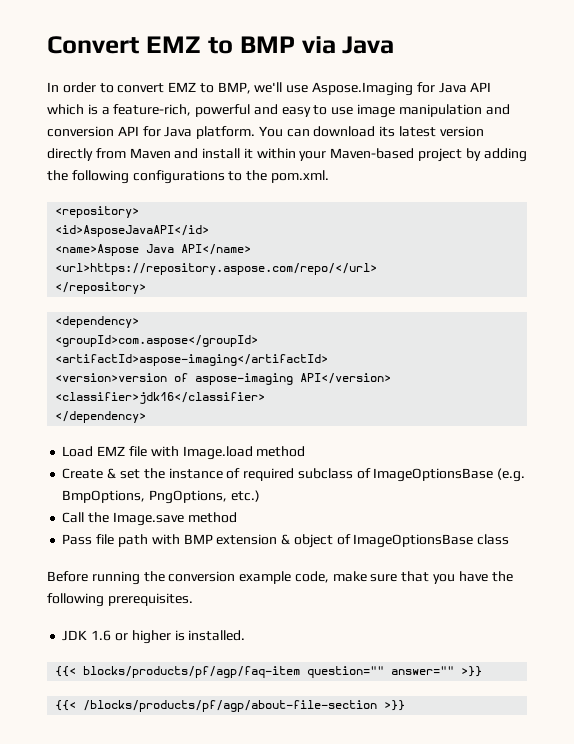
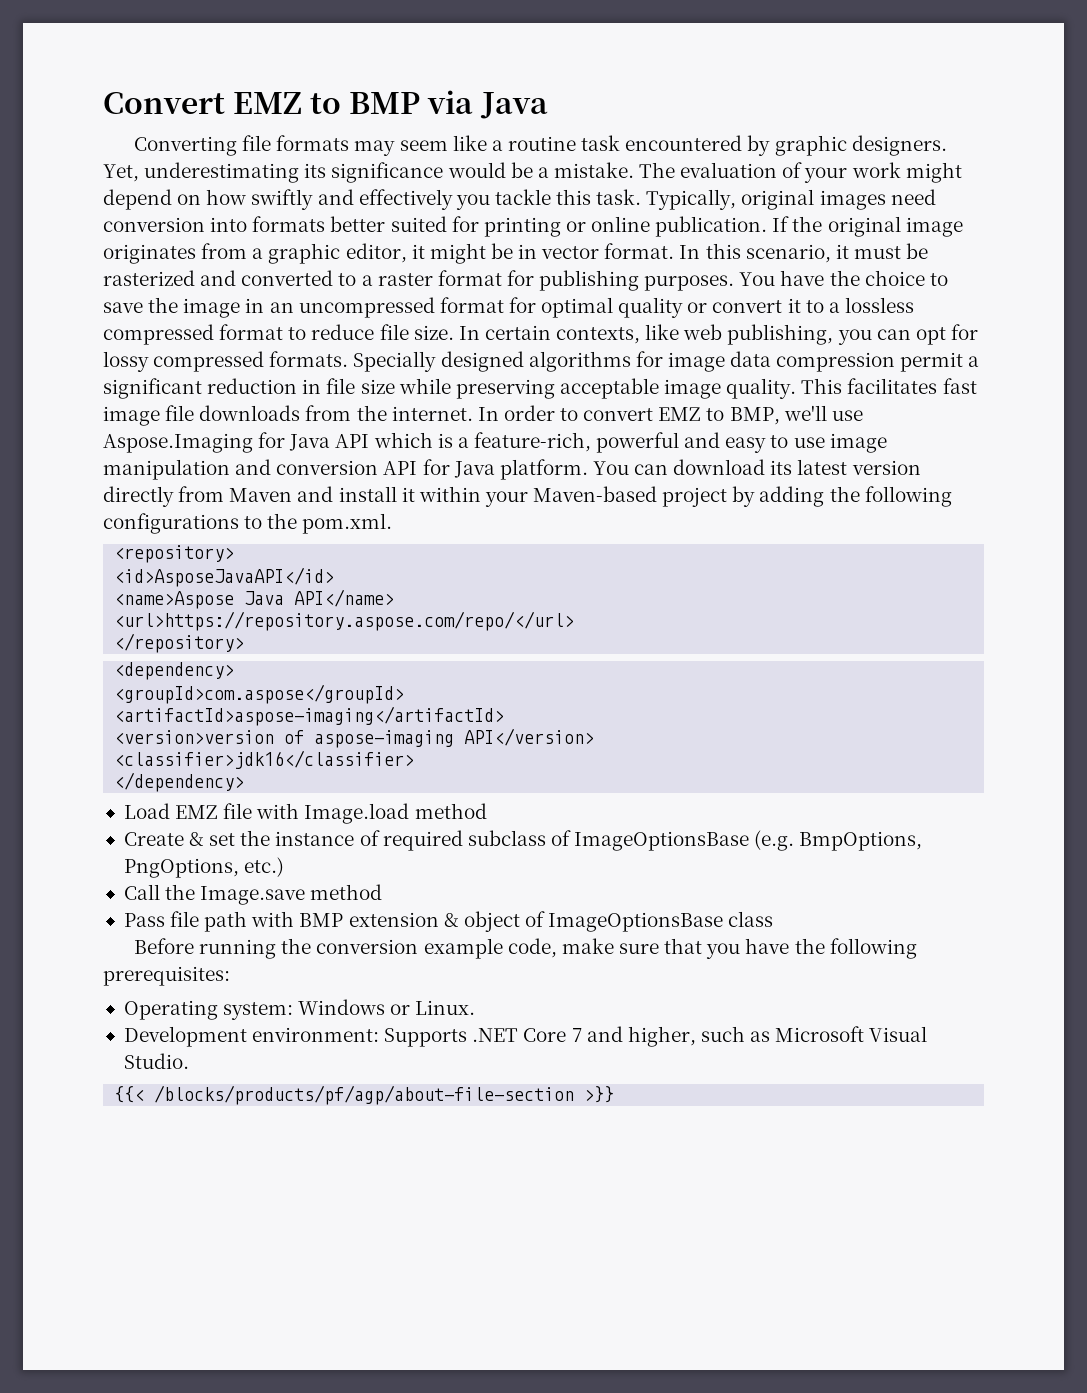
(395, 45) none -> [134,135,947,156] [103,162,962,183] [103,189,936,210] [103,216,963,237] [103,243,929,264] [103,270,948,291] [103,297,914,318] [103,324,978,345] [103,351,980,372] [103,378,977,399] [103,405,473,426] Converting file formats may seem like a routine task encountered by graphic designers. Yet, underestimating its significance would be a mistake. The evaluation of your work might depend on how swiftly and effectively you tackle this task. Typically, original images need conversion into formats better suited for printing or online publication. If the original image originates from a graphic editor, it might be in vector format. In this scenario, it must be rasterized and converted to a raster format for publishing purposes. You have the choice to save the image in an uncompressed format for optimal quality or convert it to a lossless compressed format to reduce file size. In certain contexts, like web publishing, you can opt for lossy compressed formats. Specially designed algorithms for image data compression permit a significant reduction in file size while preserving acceptable image quality. This facilitates fast image file downloads from the internet.
[107,593,193,606] [62,630,246,644] [55,666,483,678] prerequisites. // JDK 1.6 or higher is installed. // {{< blocks/products/pf/agp/faq-item question="" answer="" >}} -> [103,966,230,986] [123,999,476,1020] [123,1026,928,1047] [123,1053,189,1069] prerequisites: // Operating system: Windows or Linux. // Development environment: Supports .NET Core 7 and higher, such as Microsoft Visual Studio.

